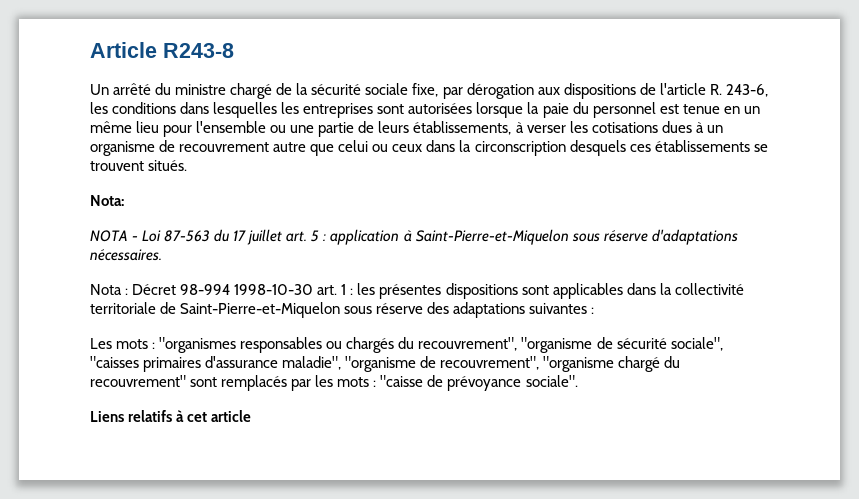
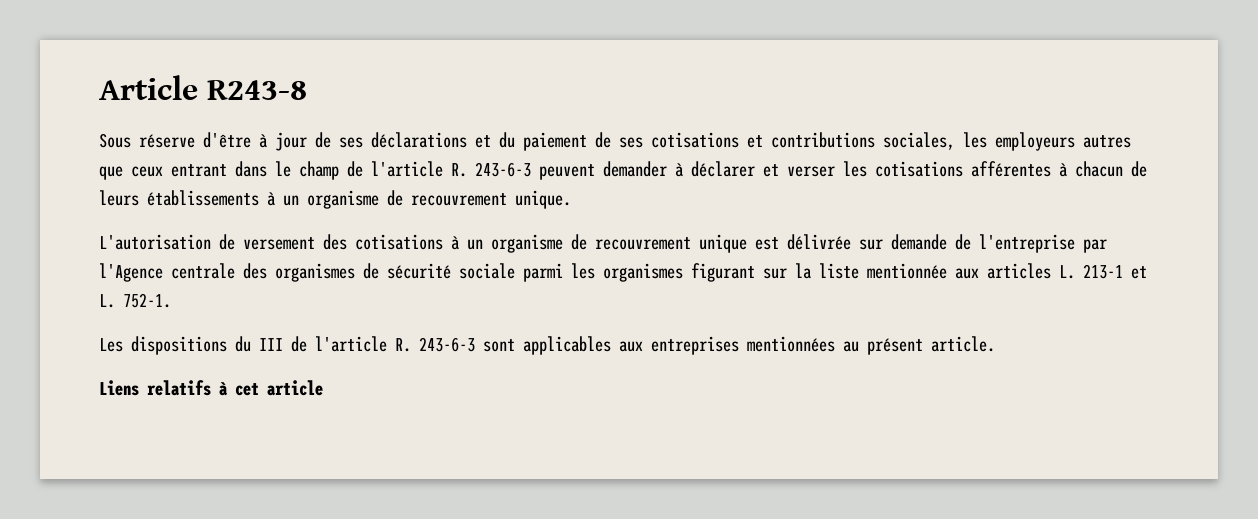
[90,83,768,99] [90,102,760,118] [90,121,723,137] [90,140,768,156] [90,160,188,171] [90,195,124,206] [90,229,738,245] [90,249,162,261] [90,283,744,299] [90,302,595,318] [90,337,723,353] [90,356,681,372] [90,375,578,391] Un arrêté du ministre chargé de la sécurité sociale fixe, par dérogation aux dispositions de l'article R. 243-6, les conditions dans lesquelles les entreprises sont autorisées lorsque la paie du personnel est tenue en un même lieu pour l'ensemble ou une partie de leurs établissements, à verser les cotisations dues à un organisme de recouvrement autre que celui ou ceux dans la circonscription desquels ces établissements se trouvent situés. // Nota: // NOTA - Loi 87-563 du 17 juillet art. 5 : application à Saint-Pierre-et-Miquelon sous réserve d'adaptations nécessaires. // Nota : Décret 98-994 1998-10-30 art. 1 : les présentes dispositions sont applicables dans la collectivité territoriale de Saint-Pierre-et-Miquelon sous réserve des adaptations suivantes : // Les mots : "organismes responsables ou chargés du recouvrement", "organisme de sécurité sociale", "caisses primaires d'assurance maladie", "organisme de recouvrement", "organisme chargé du recouvrement" sont remplacés par les mots : "caisse de prévoyance sociale". -> [99,132,1131,151] [99,161,1147,180] [99,190,571,209] [99,234,1107,253] [99,263,1147,282] [99,293,171,308] [99,336,995,355] Sous réserve d'être à jour de ses déclarations et du paiement de ses cotisations et contributions sociales, les employeurs autres que ceux entrant dans le champ de l'article R. 243-6-3 peuvent demander à déclarer et verser les cotisations afférentes à chacun de leurs établissements à un organisme de recouvrement unique. // L'autorisation de versement des cotisations à un organisme de recouvrement unique est délivrée sur demande de l'entreprise par l'Agence centrale des organismes de sécurité sociale parmi les organismes figurant sur la liste mentionnée aux articles L. 213-1 et L. 752-1. // Les dispositions du III de l'article R. 243-6-3 sont applicables aux entreprises mentionnées au présent article.

